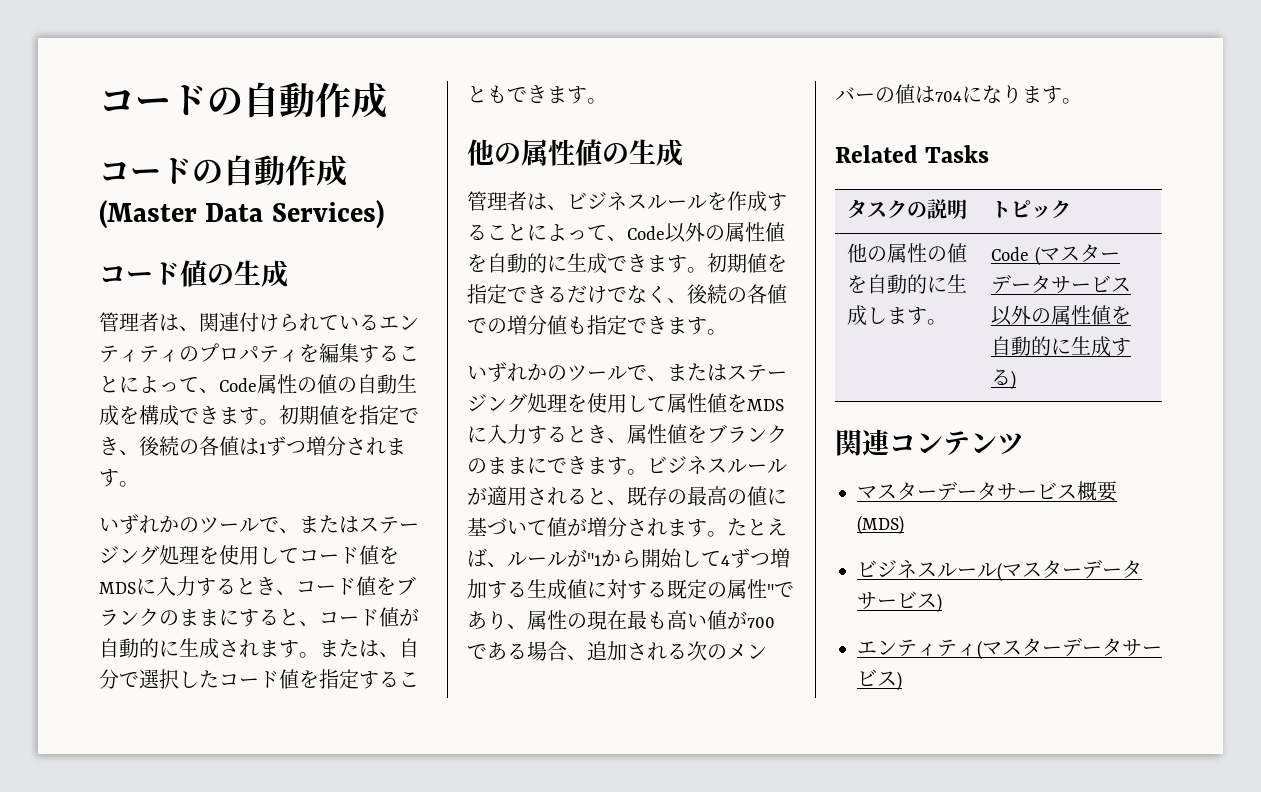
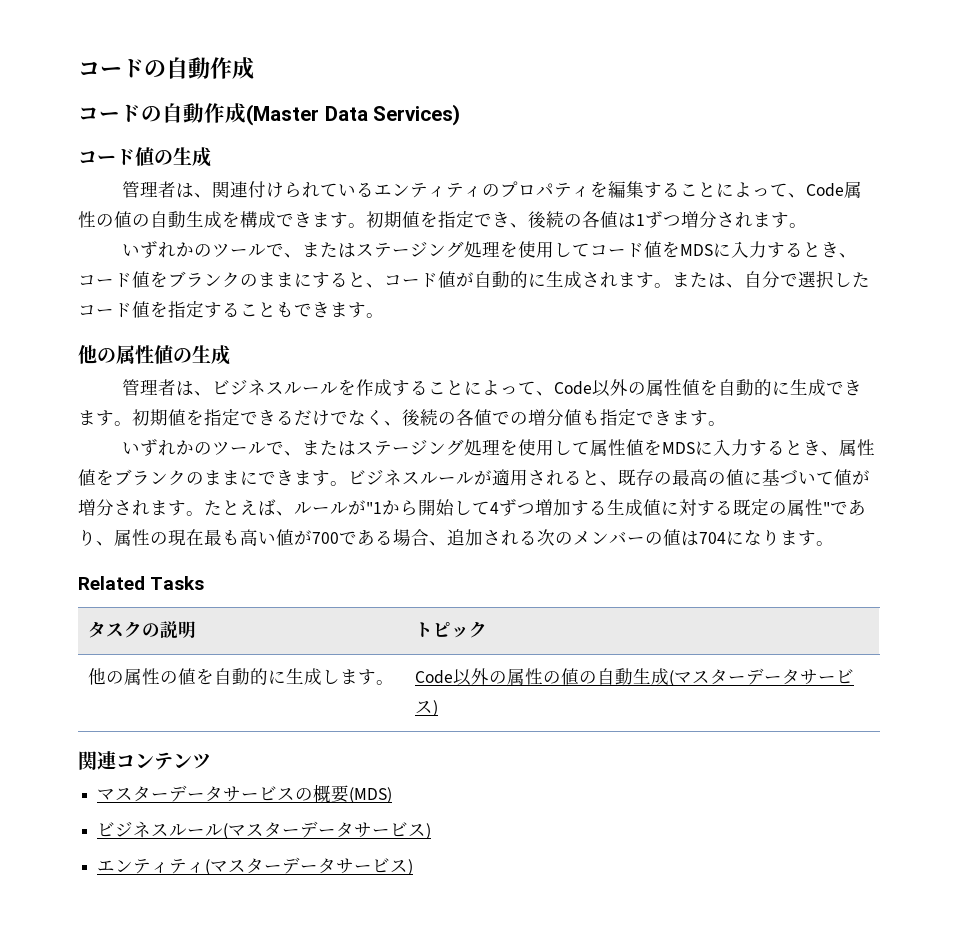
[1034,244,1120,266] [991,274,1132,294] [991,305,1132,326] [991,336,1132,357] [991,369,1012,386] (マスターデータサービス以外の属性値を自動的に生成する -> [452,668,854,686] [414,701,433,714] 以外の属性の値の自動生成(マスターデータサービス
(1077, 491) none -> [295,788,314,801] の

